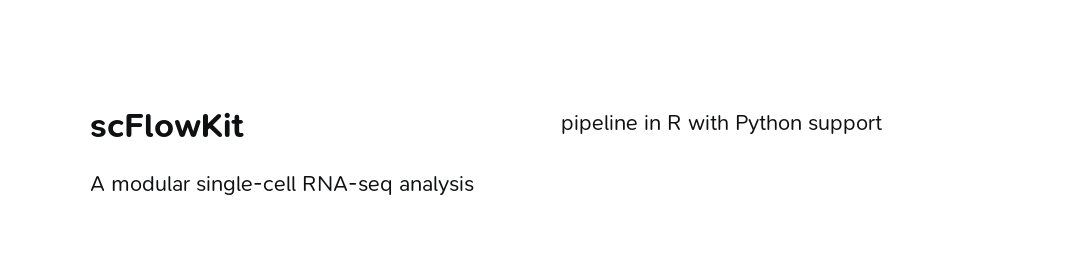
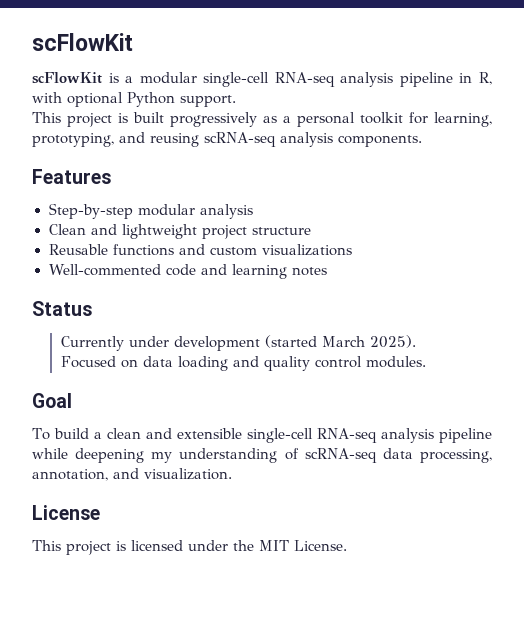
[90,176,105,192] A -> [32,72,134,84] scFlowKit is a
[667,115,882,135] R with Python support -> [478,72,492,85] [32,92,236,107] [32,112,492,127] [32,132,422,147] [32,169,111,184] [48,203,253,219] [48,224,311,239] [48,244,352,256] [48,264,328,279] [32,301,92,316] [60,335,416,351] [60,356,426,371] [32,393,72,408] [32,428,492,443] [32,448,493,463] [32,468,232,481] [32,505,100,520] [32,540,347,555] R, with optional Python support. // This project is built progressively as a personal toolkit for learning, prototyping, and reusing scRNA-seq analysis components. // Features // Step-by-step modular analysis // Clean and lightweight project structure // Reusable functions and custom visualizations // Well-commented code and learning notes // Status // Currently under development (started March 2025). // Focused on data loading and quality control modules. // Goal // To build a clean and extensible single-cell RNA-seq analysis pipeline while deepening my understanding of scRNA-seq data processing, annotation, and visualization. // License // This project is licensed under the MIT License.

